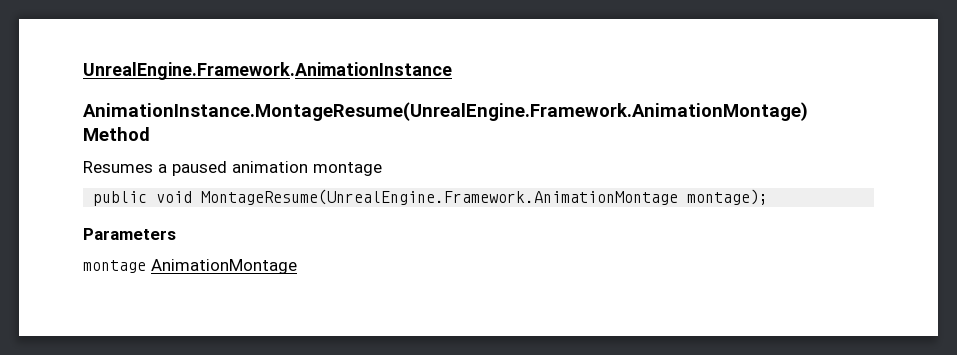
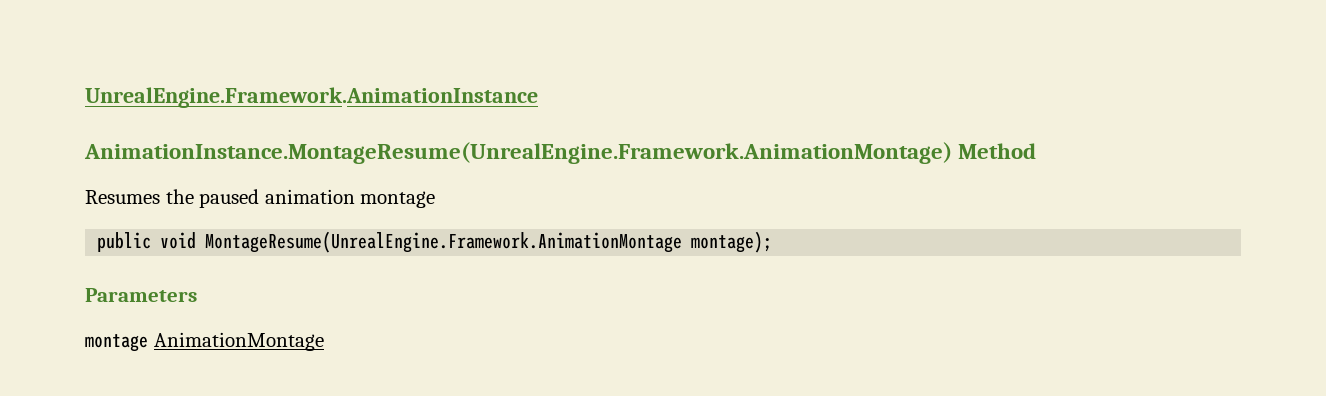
[158,164,167,173] a -> [165,189,194,204] the

